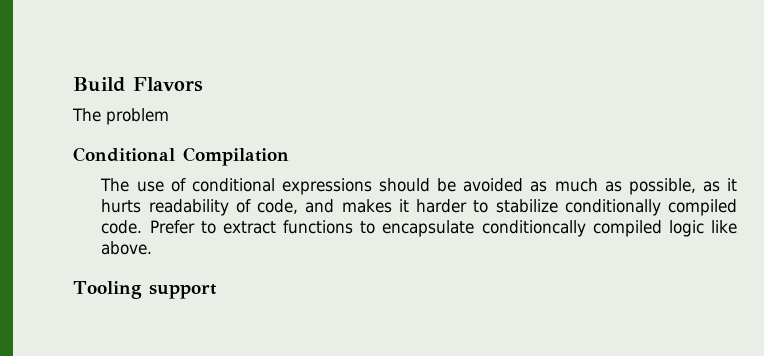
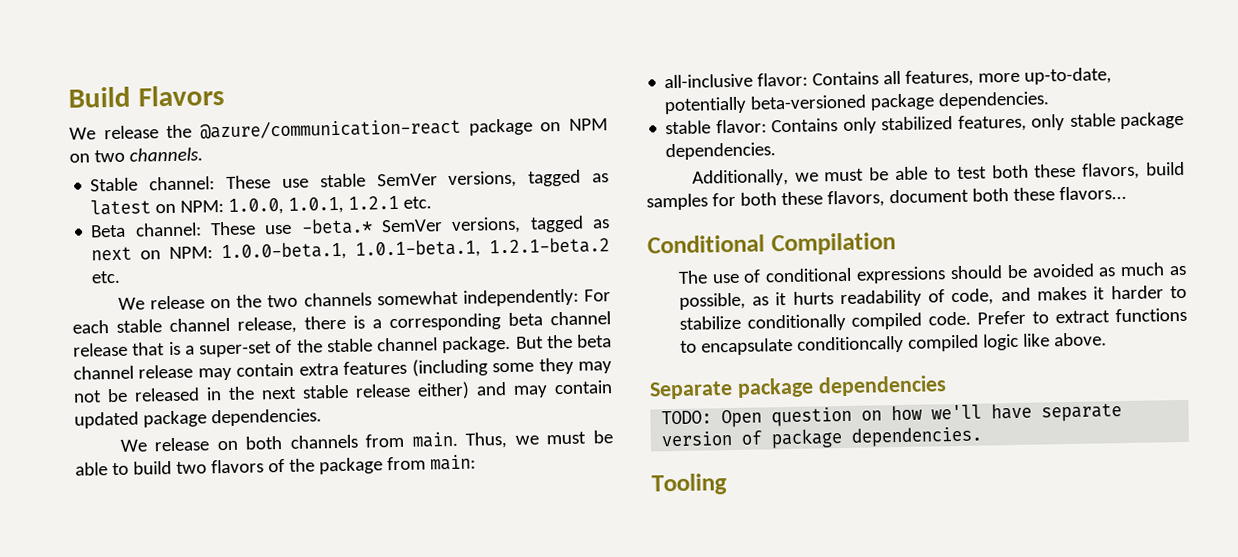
[72,108,169,125] The problem -> [69,117,608,140] [69,147,203,163] [90,169,609,192] [90,195,433,216] [90,215,610,238] [91,237,610,262] [91,270,121,284] [117,288,611,310] [72,311,611,334] [73,334,612,358] [73,357,612,381] [73,380,613,403] [74,408,322,429] [119,430,613,452] [75,454,476,476] [664,67,1113,89] [664,91,1051,115] [665,111,1184,135] [665,142,777,161] [691,161,1185,187] [646,185,1127,211] We release the @azure/communication-react package on NPM on two channels. // Stable channel: These use stable SemVer versions, tagged as latest on NPM: 1.0.0, 1.0.1, 1.2.1 etc. // Beta channel: These use -beta.* SemVer versions, tagged as next on NPM: 1.0.0-beta.1, 1.0.1-beta.1, 1.2.1-beta.2 etc. // We release on the two channels somewhat independently: For each stable channel release, there is a corresponding beta channel release that is a super-set of the stable channel package. But the beta channel release may contain extra features (including some they may not be released in the next stable release either) and may contain updated package dependencies. // We release on both channels from main. Thus, we must be able to build two flavors of the package from main: // all-inclusive flavor: Contains all features, more up-to-date, potentially beta-versioned package dependencies. // stable flavor: Contains only stabilized features, only stable package dependencies. // Additionally, we must be able to test both these flavors, build samples for both these flavors, document both these flavors...
(153, 248) none -> [649,375,947,400] [661,403,1123,428] [661,426,984,449] // Separate package dependencies // TODO: Open question on how we'll have separate version of package dependencies.
[148,284,217,299] support -> (727, 484) none

